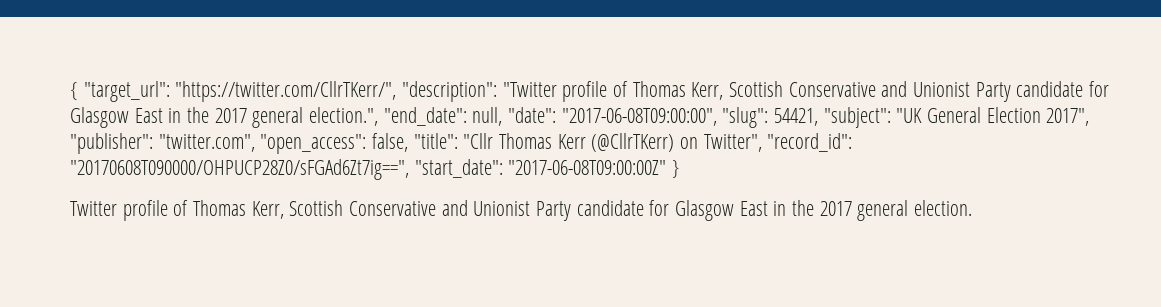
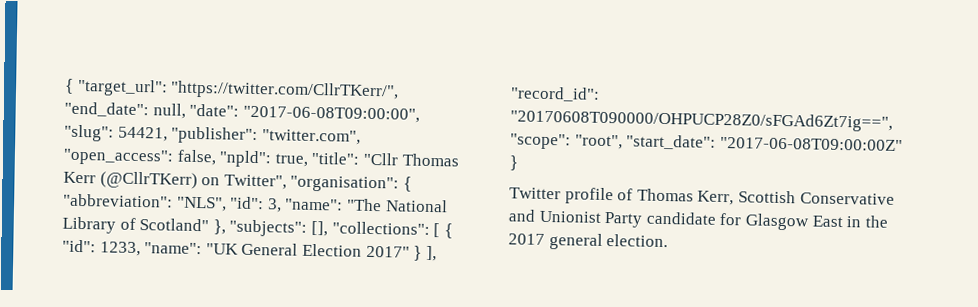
[402,81,1110,102] [70,107,379,128] "description": "Twitter profile of Thomas Kerr, Scottish Conservative and Unionist Party candidate for Glasgow East in the 2017 general election.", -> (400, 90) none
[823,107,1090,128] "subject": "UK General Election 2017", -> (168, 134) none
(408, 142) none -> [219,150,308,168] "npld": true,
[767,133,853,152] [70,159,409,180] "record_id": "20170608T090000/OHPUCP28Z0/sFGAd6Zt7ig==", -> [290,175,412,193] [63,193,448,213] [62,216,453,239] [62,239,437,262] [510,86,600,102] [510,109,893,132] [510,133,623,150] "organisation": { "abbreviation": "NLS", "id": 3, "name": "The National Library of Scotland" }, "subjects": [], "collections": [ { "id": 1233, "name": "UK General Election 2017" } ], "record_id": "20170608T090000/OHPUCP28Z0/sFGAd6Zt7ig==", "scope": "root",

